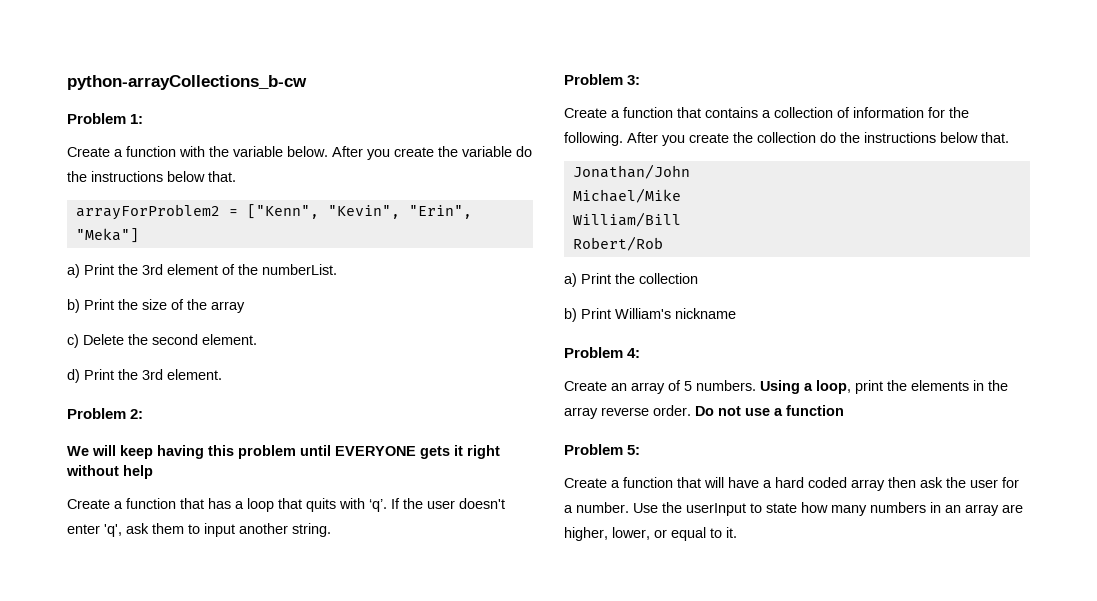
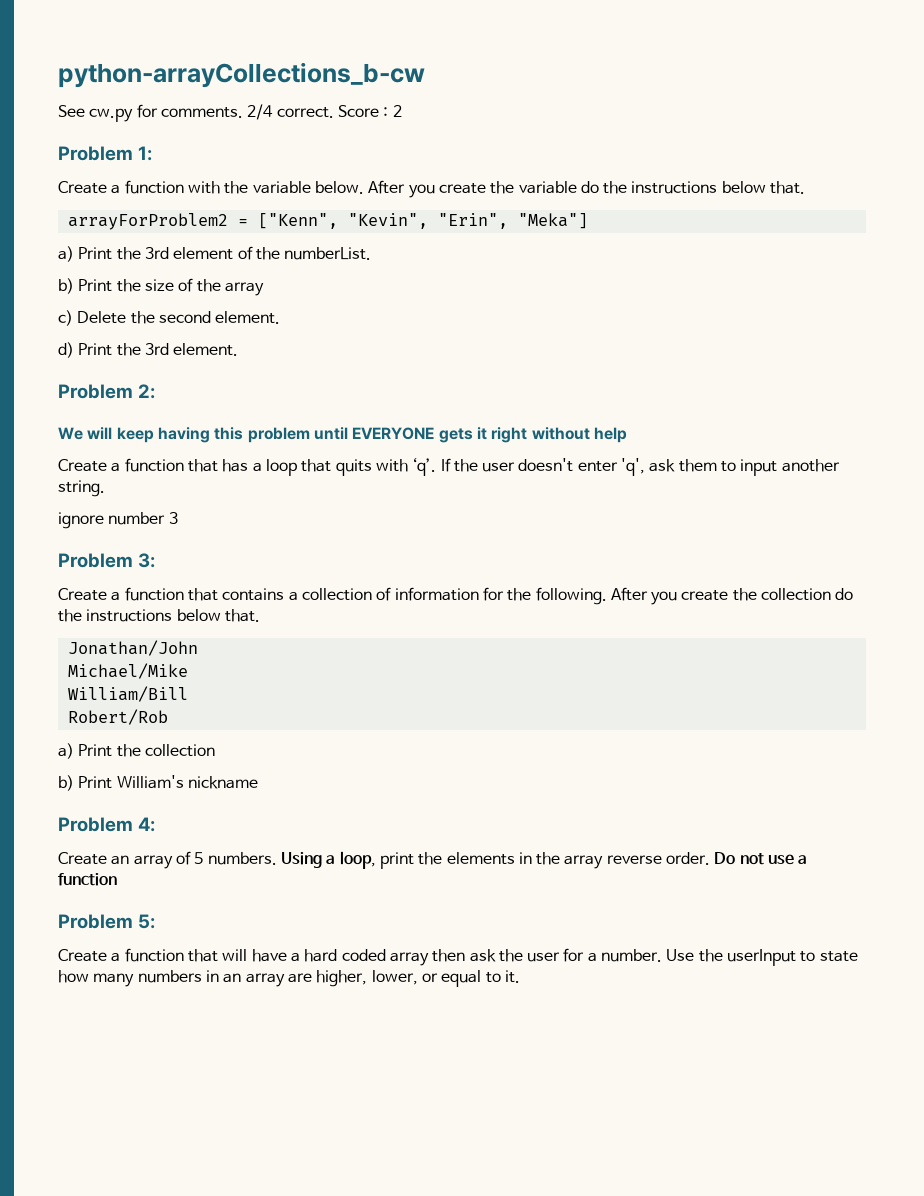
(307, 82) none -> [58,104,402,122] // See cw.py for comments. 2/4 correct. Score : 2
(331, 530) none -> [58,512,178,529] // ignore number 3

